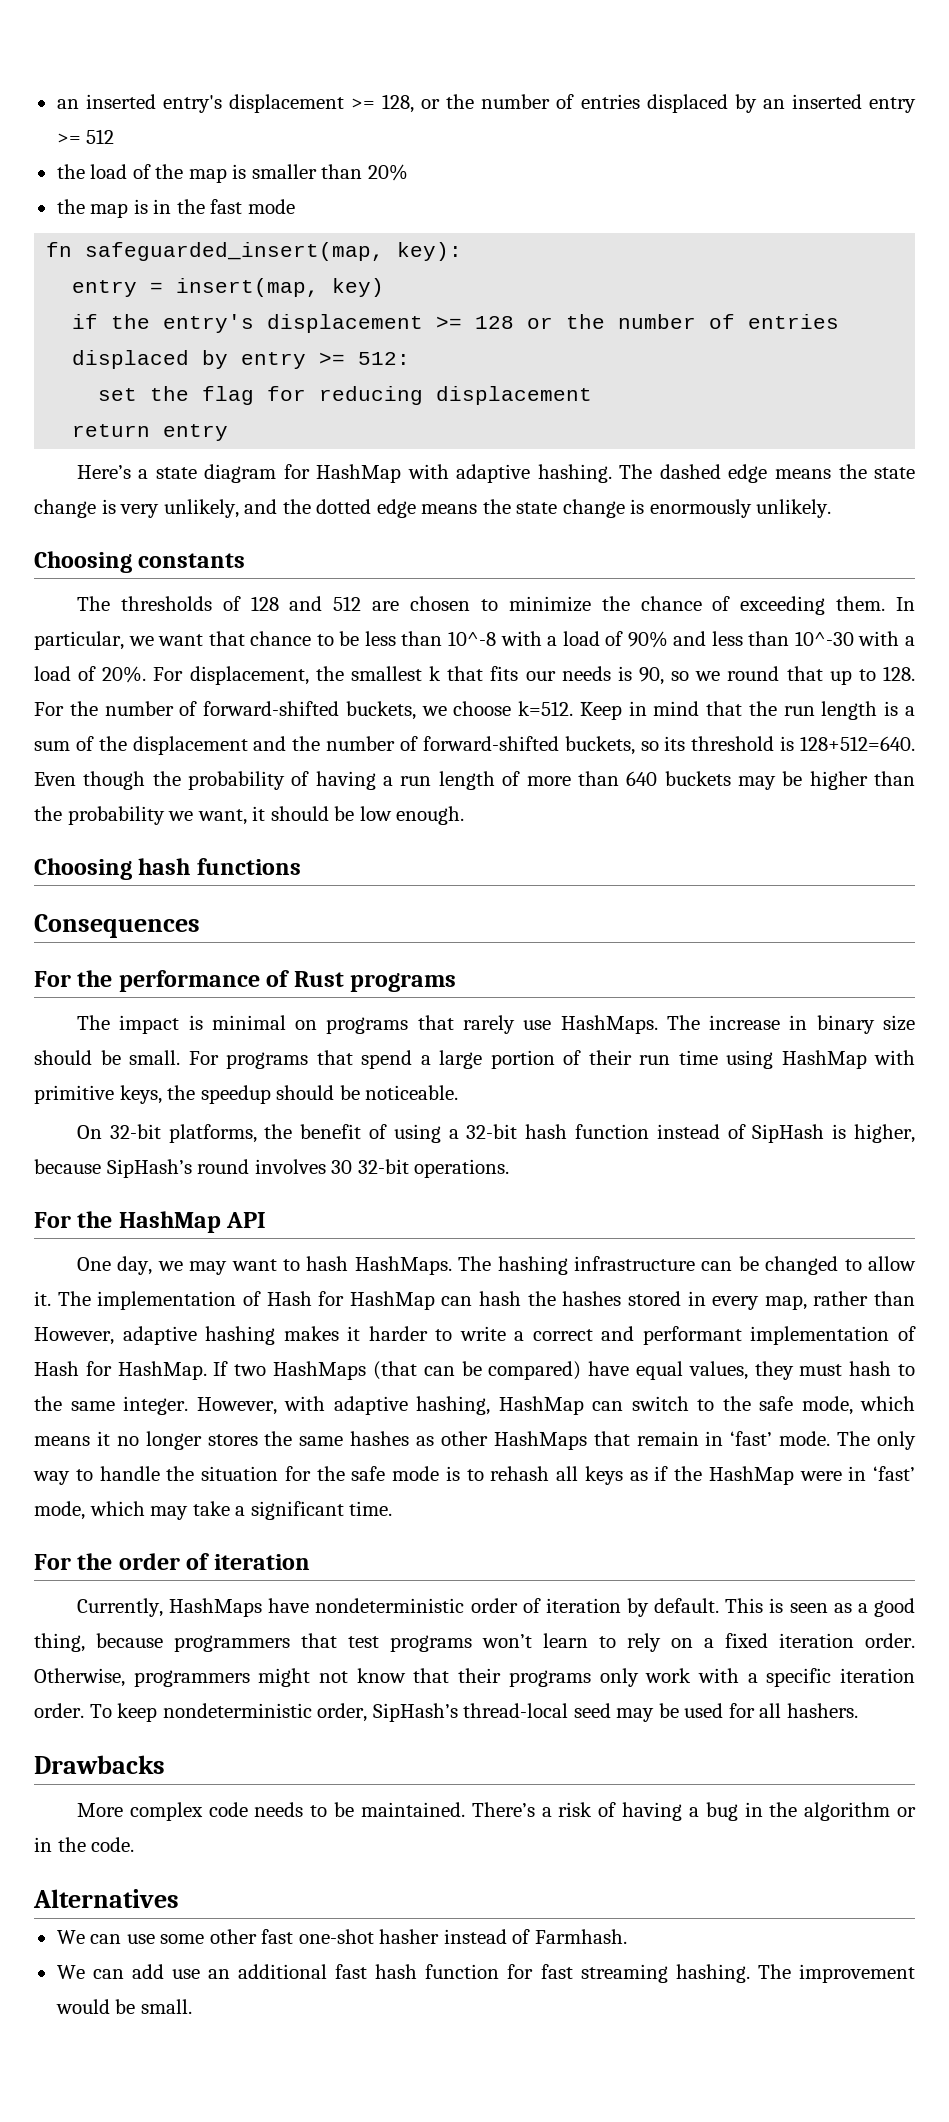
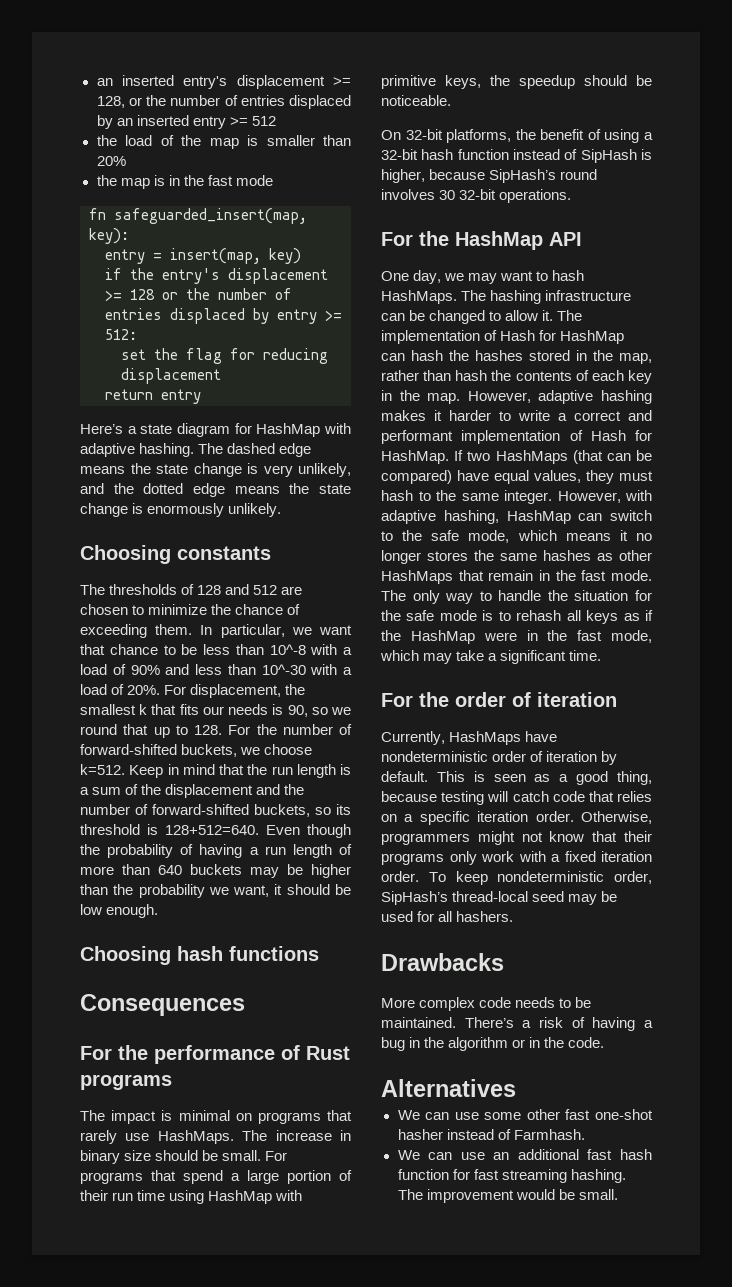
[712,1296,760,1310] every -> [593,350,613,361] the
(915, 1298) none -> [455,370,652,384] [381,390,461,404] hash the contents of each key in the map.
[730,1431,773,1446] ‘fast’ -> [555,570,607,581] the fast
[873,1466,915,1481] ‘fast’ -> [547,630,603,641] the fast
[174,1633,661,1652] programmers that test programs won’t learn to rely -> [441,791,652,805] testing will catch code that relies
[725,1633,768,1648] fixed -> [419,811,470,825] specific
[766,1668,832,1687] specific -> [564,851,596,862] fixed
[131,1964,164,1979] add -> (453, 1156) none

